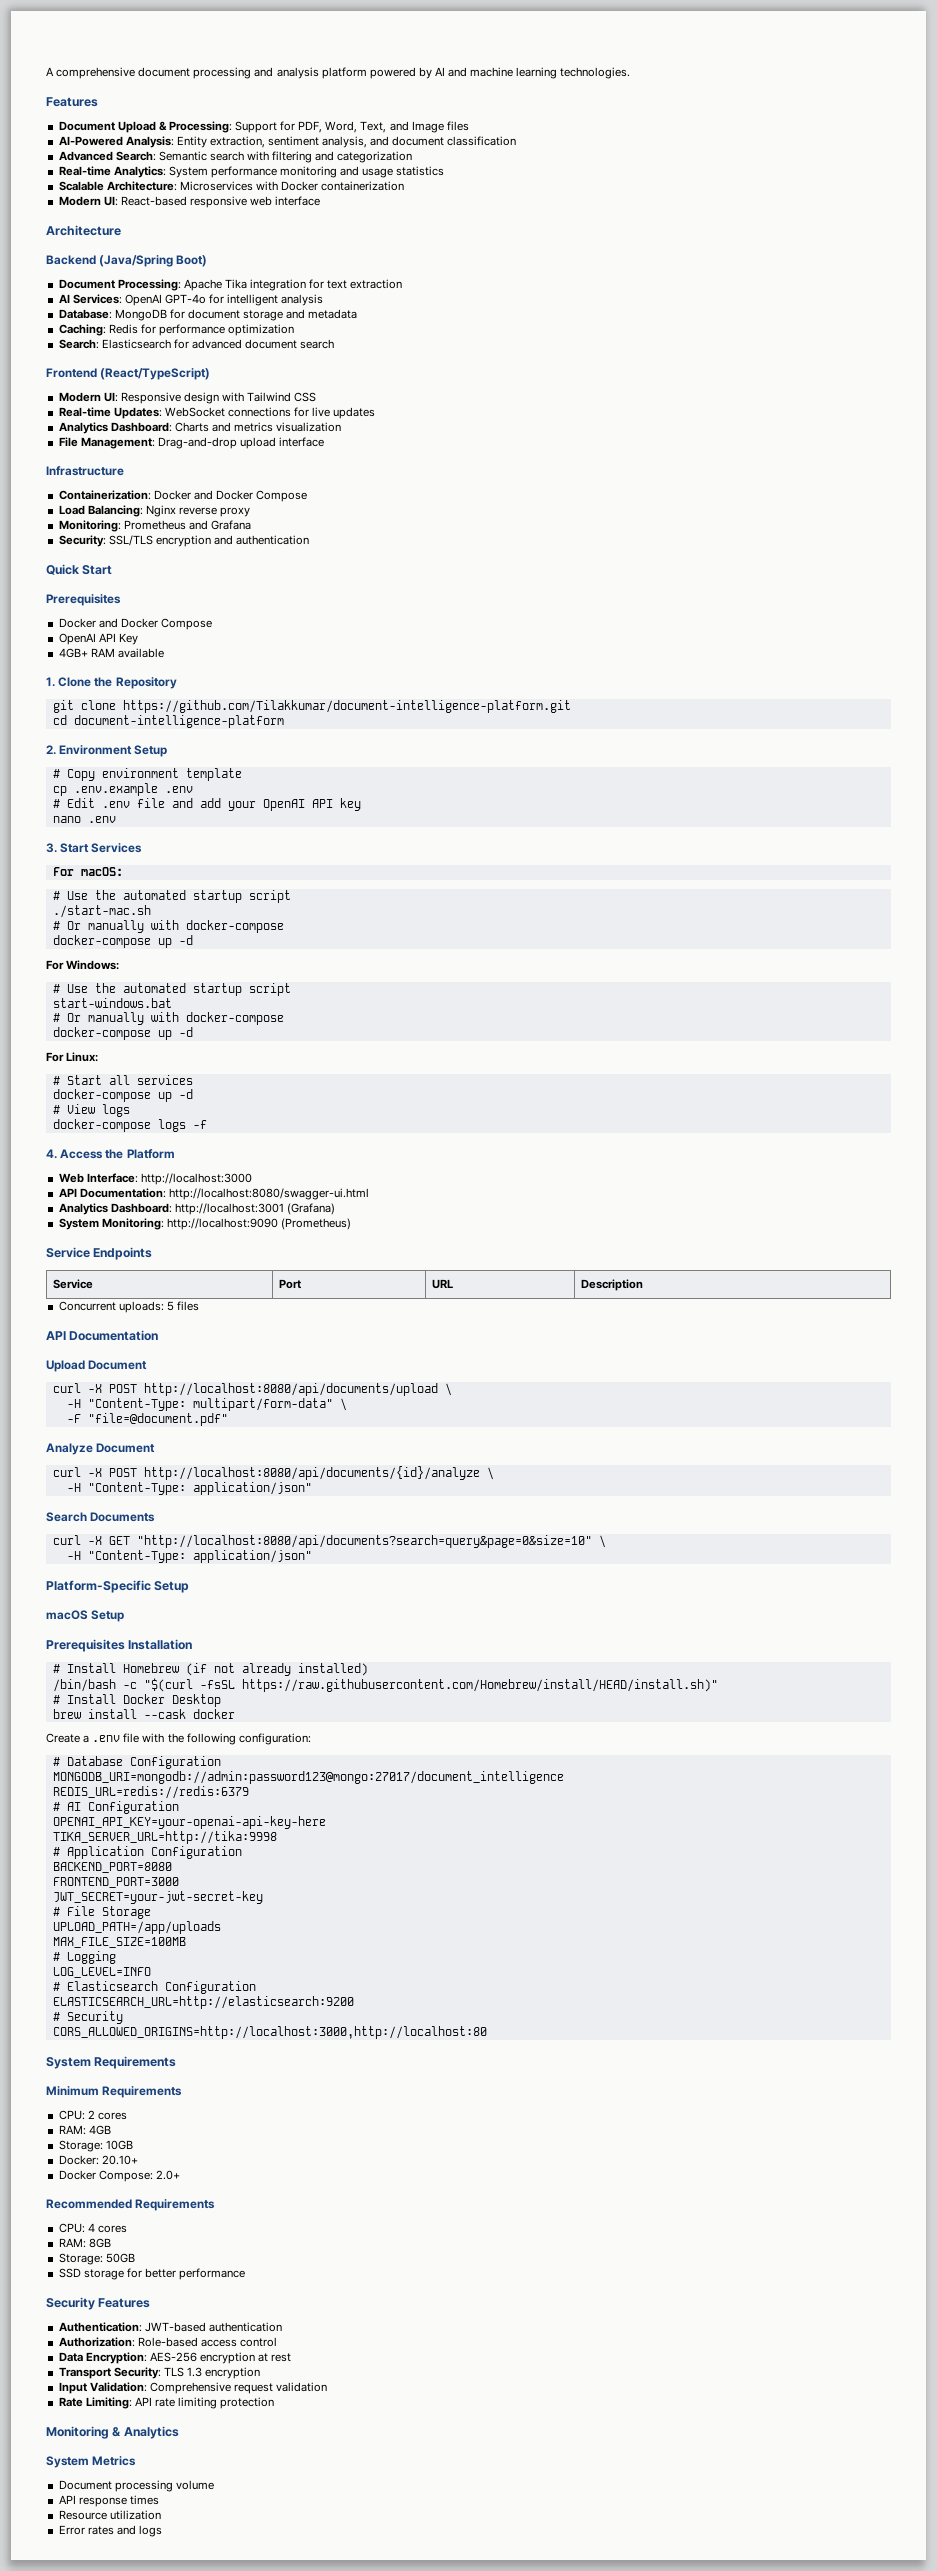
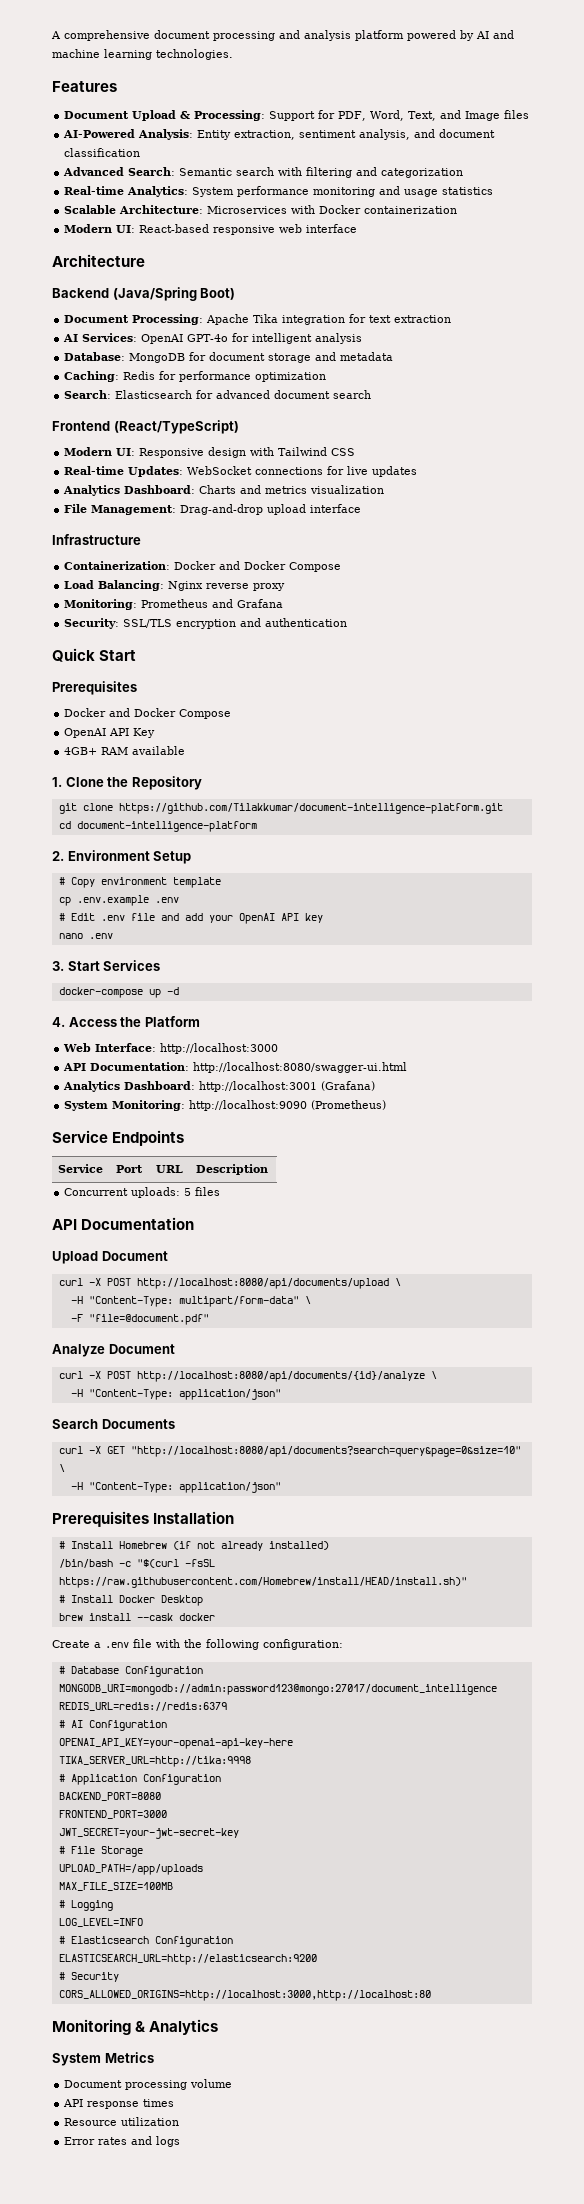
[52,867,123,876] [52,890,291,903] [52,905,151,918] [52,920,284,933] [52,935,193,948] [46,960,120,970] [52,983,291,996] [52,998,172,1008] [52,1012,284,1025] [52,1027,193,1040] [46,1052,99,1062] [52,1075,193,1085] [52,1089,193,1102] [52,1104,130,1117] [52,1119,207,1132] For macOS: // # Use the automated startup script // ./start-mac.sh // # Or manually with docker-compose // docker-compose up -d // For Windows: // # Use the automated startup script // start-windows.bat // # Or manually with docker-compose // docker-compose up -d // For Linux: // # Start all services // docker-compose up -d // # View logs // docker-compose logs -f -> [58,987,179,998] docker-compose up -d
[46,1580,190,1593] [46,1610,125,1622] // Platform-Specific Setup // macOS Setup -> (281, 1487) none
[46,2056,177,2069] [46,2086,183,2098] [58,2110,127,2120] [58,2125,111,2135] [58,2140,133,2152] [58,2155,138,2165] [58,2170,180,2182] [46,2199,216,2211] [58,2223,127,2233] [58,2238,111,2248] [58,2253,135,2265] [58,2268,246,2280] [46,2297,151,2310] [58,2322,282,2332] [58,2337,277,2347] [58,2352,292,2364] [58,2367,261,2379] [58,2382,328,2394] [58,2397,275,2409] // System Requirements // Minimum Requirements // CPU: 2 cores // RAM: 4GB // Storage: 10GB // Docker: 20.10+ // Docker Compose: 2.0+ // Recommended Requirements // CPU: 4 cores // RAM: 8GB // Storage: 50GB // SSD storage for better performance // Security Features // Authentication: JWT-based authentication // Authorization: Role-based access control // Data Encryption: AES-256 encryption at rest // Transport Security: TLS 1.3 encryption // Input Validation: Comprehensive request validation // Rate Limiting: API rate limiting protection -> (431, 1995) none

